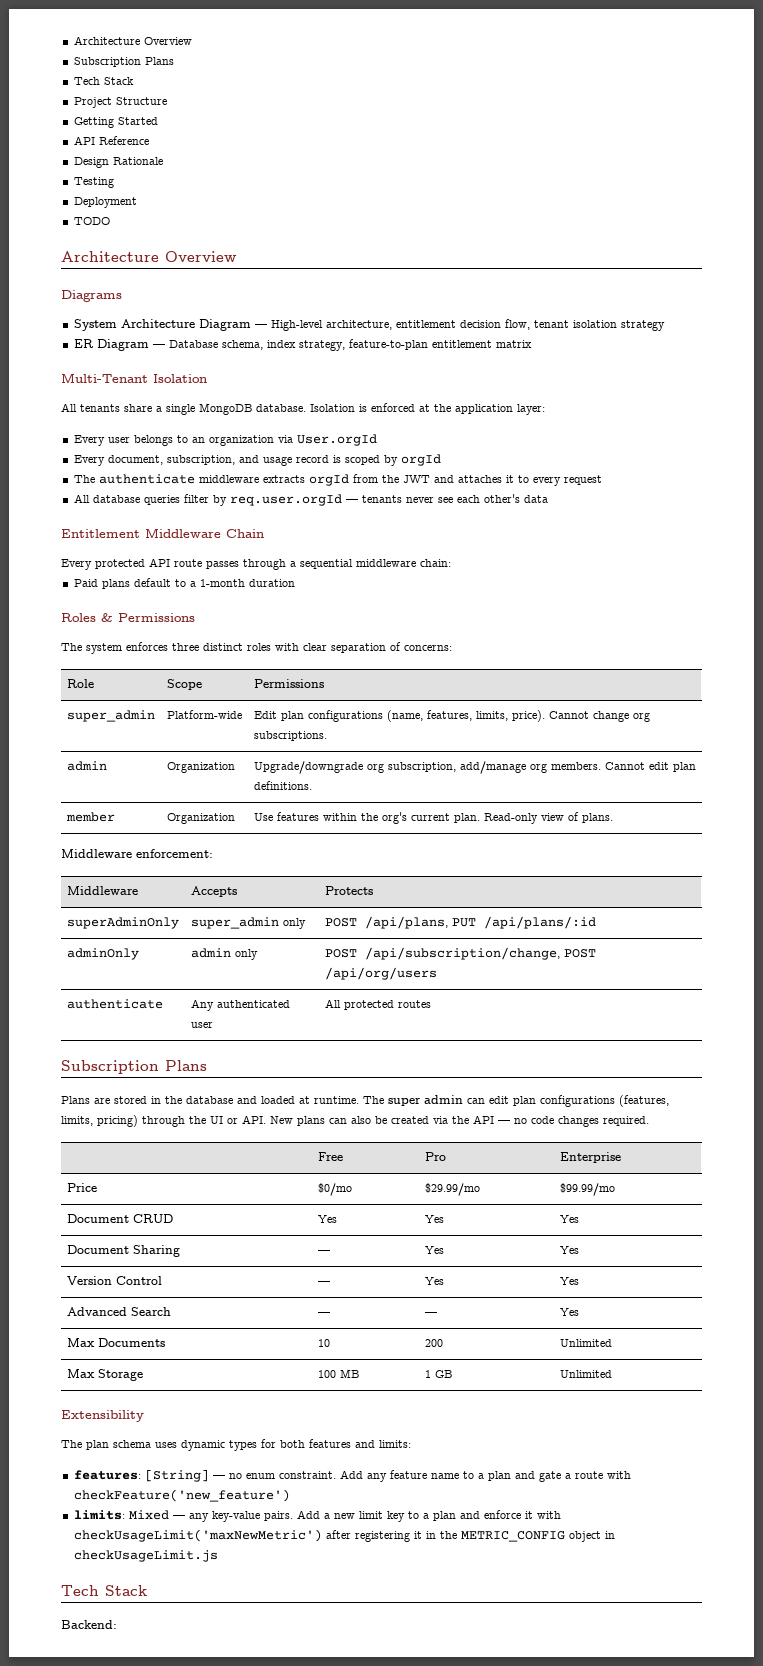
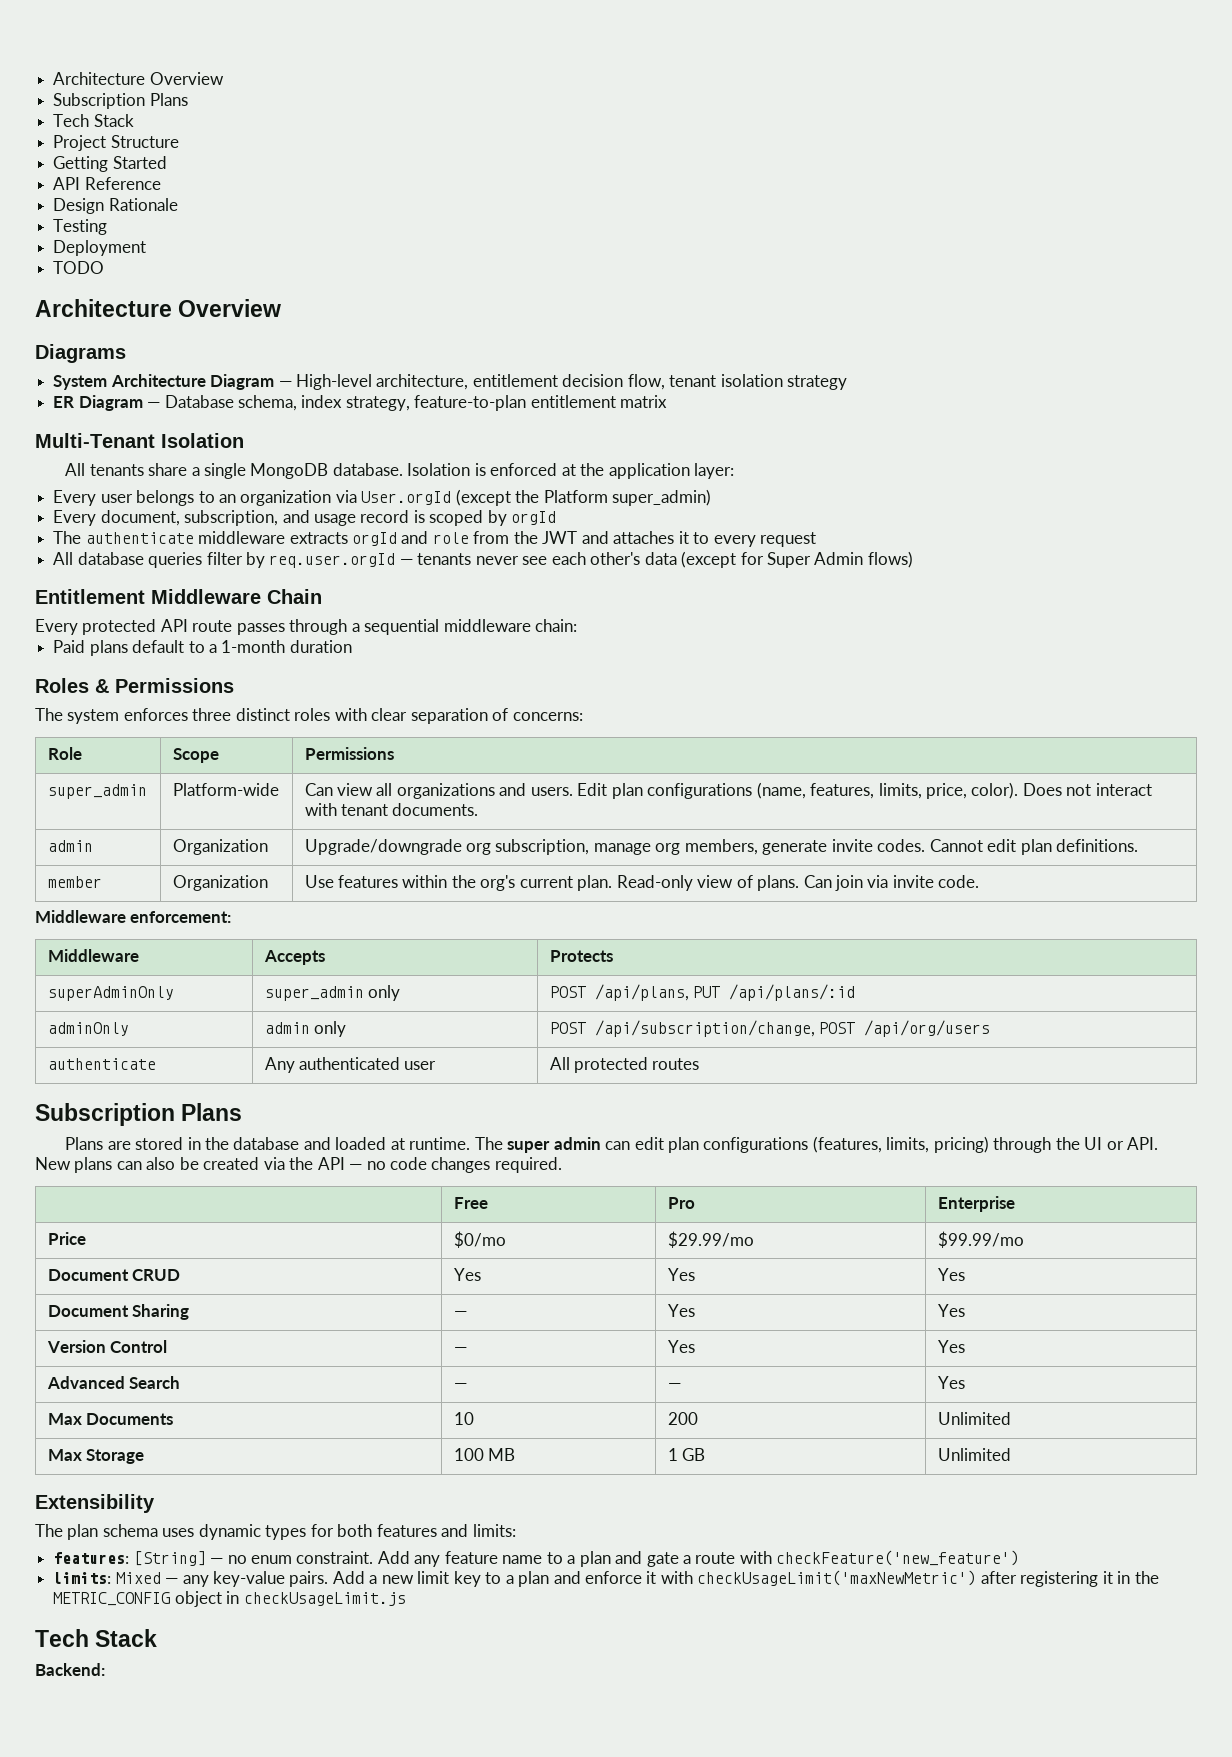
(377, 440) none -> [455,489,712,506] (except the Platform super_admin)
(349, 480) none -> [401,531,469,544] and role
(548, 499) none -> [681,551,913,568] (except for Super Admin flows)
(242, 714) none -> [304,783,573,799] Can view all organizations and users.
[511,710,650,722] [253,731,327,741] price). Cannot change org subscriptions. -> [926,782,1152,799] [304,803,479,816] price, color). Does not interact with tenant documents.
[459,761,601,774] add/manage org members. -> [593,839,926,855] manage org members, generate invite codes.
(613, 818) none -> [803,875,980,891] Can join via invite code.

